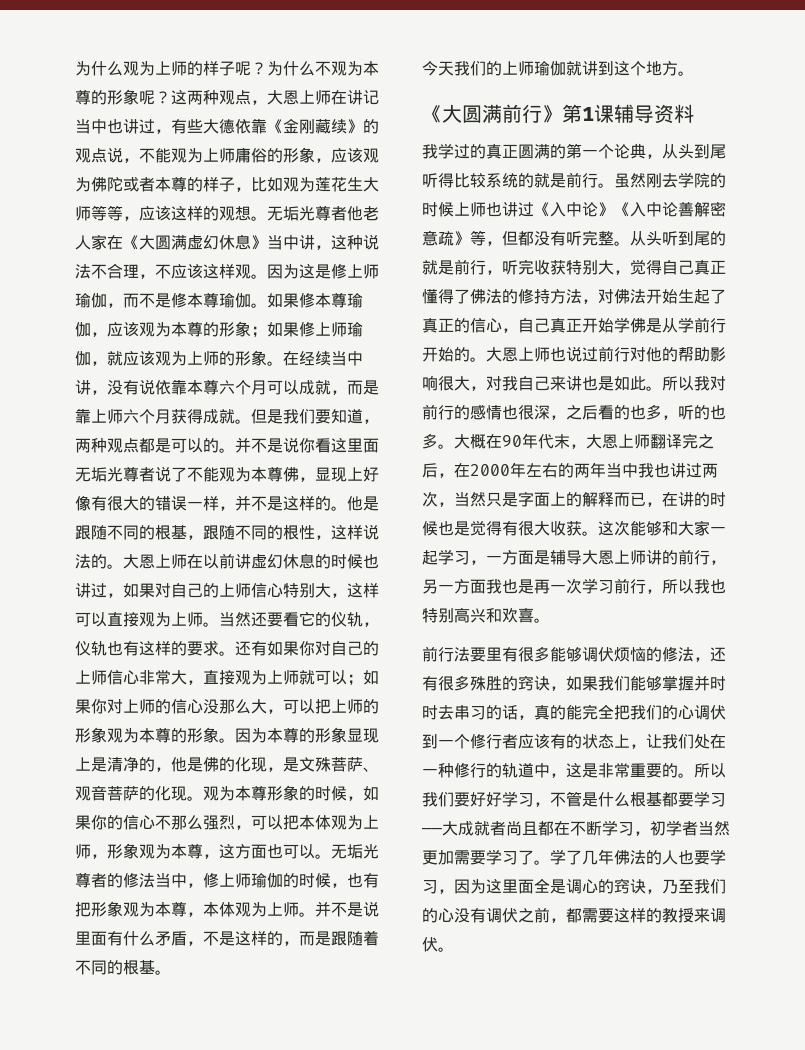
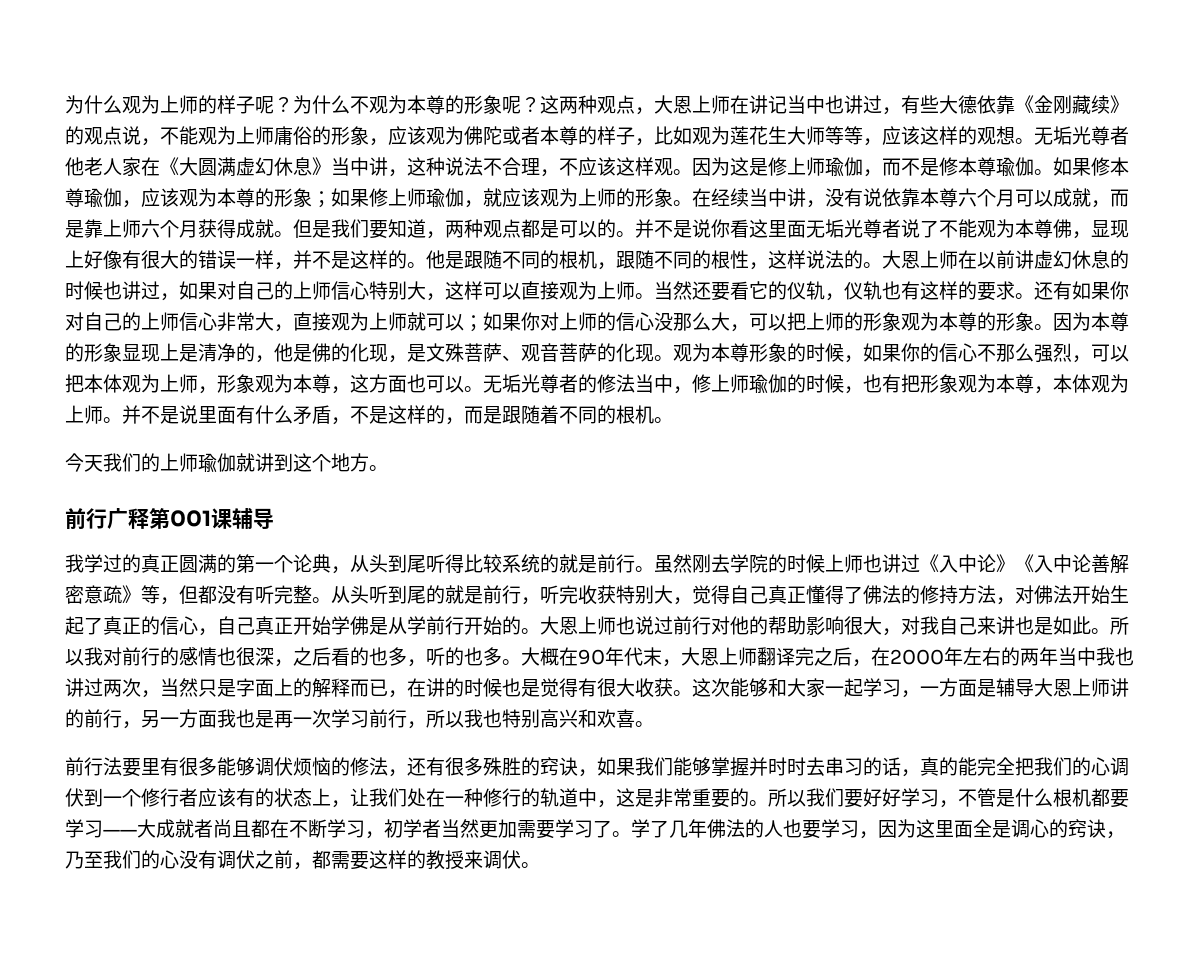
[171,525,187,539] 基 -> [578,250,597,269] 机
[139,960,155,974] 基 -> [635,405,654,424] 机
[422,104,594,123] 《大圆满前行》第1 -> [65,508,211,530] 前行广释第001
[654,104,694,124] 资料 -> (274, 518) none
[646,792,662,806] 基 -> [1072,788,1091,807] 机

